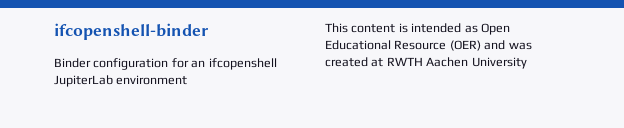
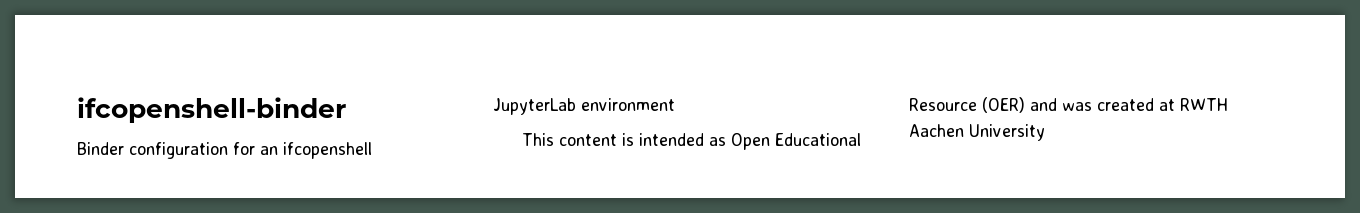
[54,75,113,87] JupiterLab -> [493,98,576,115] JupyterLab

